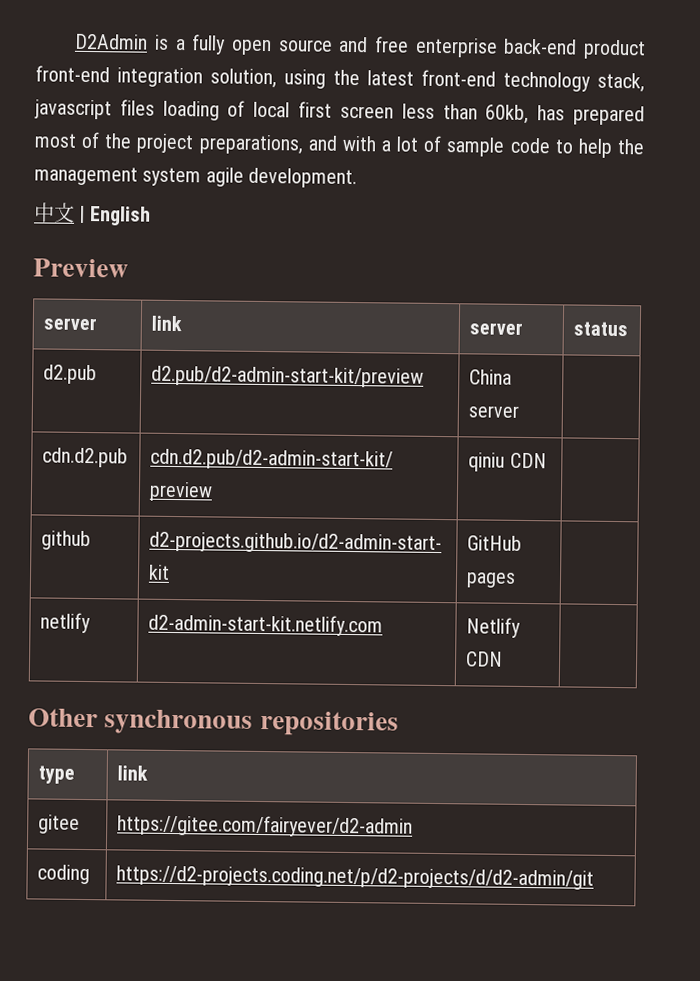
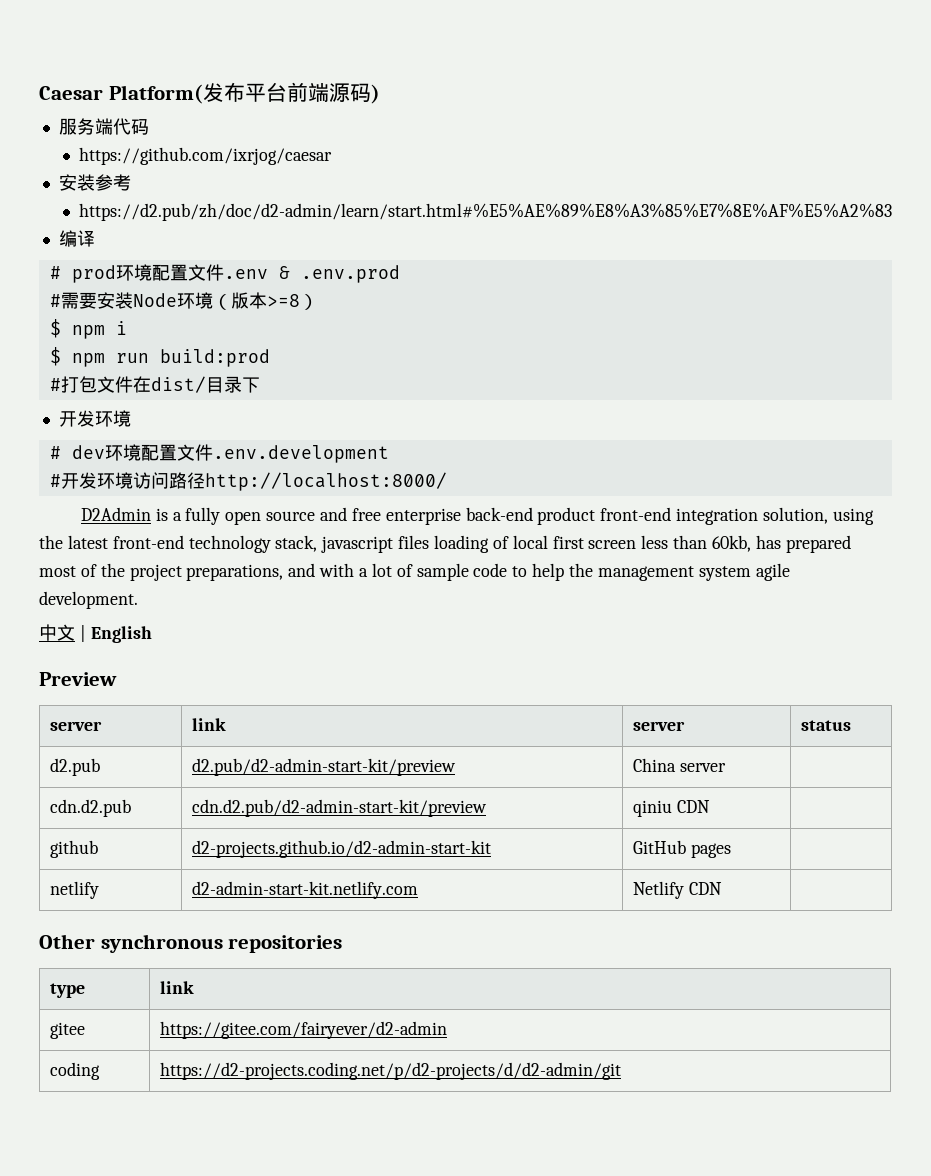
(74, 41) none -> [39,82,380,104] [58,118,149,135] [78,147,332,165] [58,174,131,191] [78,203,892,221] [58,230,95,247] [49,264,400,283] [49,292,318,310] [49,319,127,339] [49,347,270,367] [49,376,260,393] [58,410,131,427] [49,444,389,463] [49,472,447,491] Caesar Platform(发布平台前端源码) // 服务端代码 // https://github.com/ixrjog/caesar // 安装参考 // https://d2.pub/zh/doc/d2-admin/learn/start.html#%E5%AE%89%E8%A3%85%E7%8E%AF%E5%A2%83 // 编译 // # prod环境配置文件.env & .env.prod // #需要安装Node环境（版本>=8） // $ npm i // $ npm run build:prod // #打包文件在dist/目录下 // 开发环境 // # dev环境配置文件.env.development // #开发环境访问路径http://localhost:8000/ //

